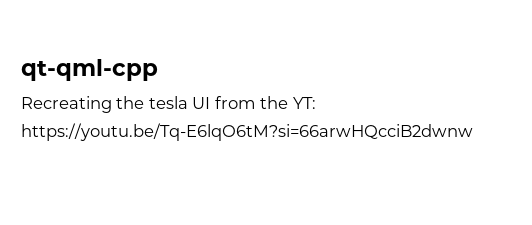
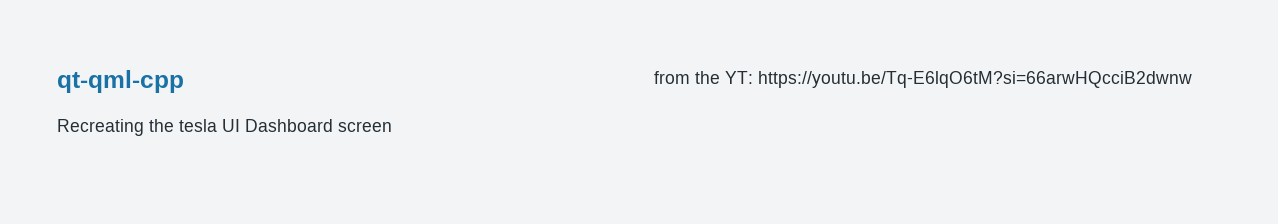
(211, 103) none -> [245,119,392,132] Dashboard screen //

